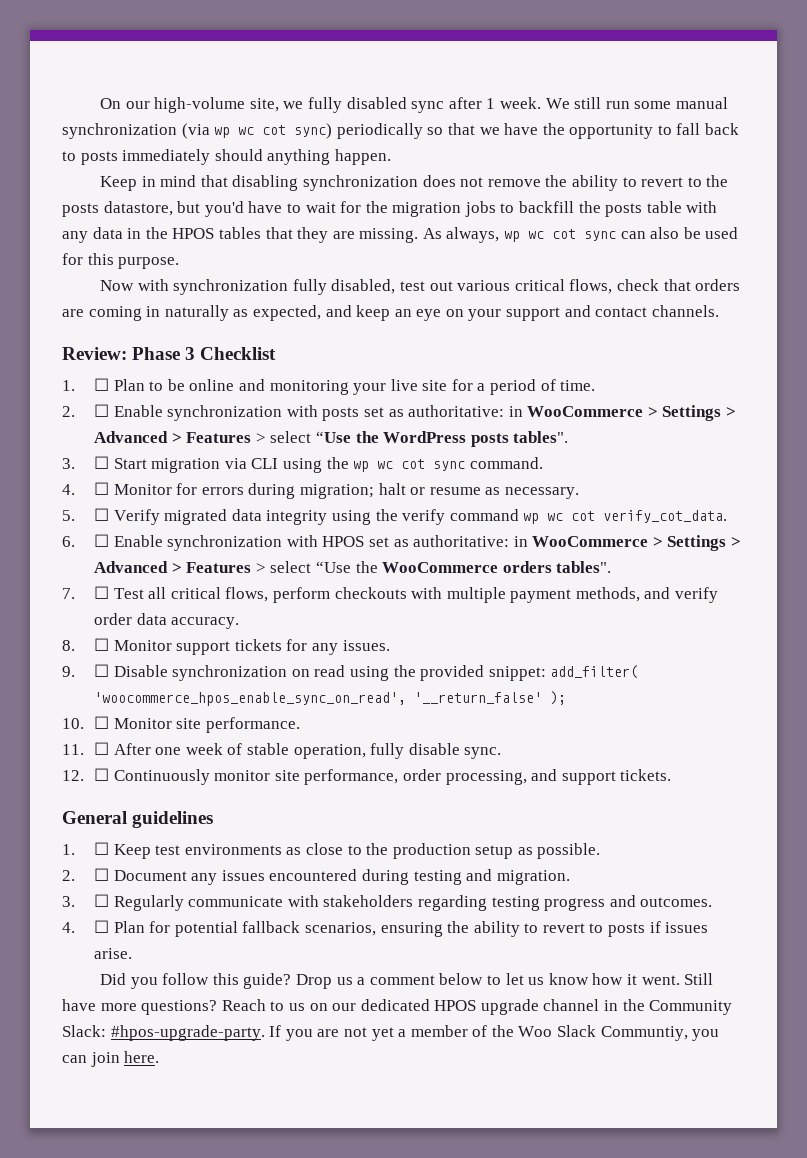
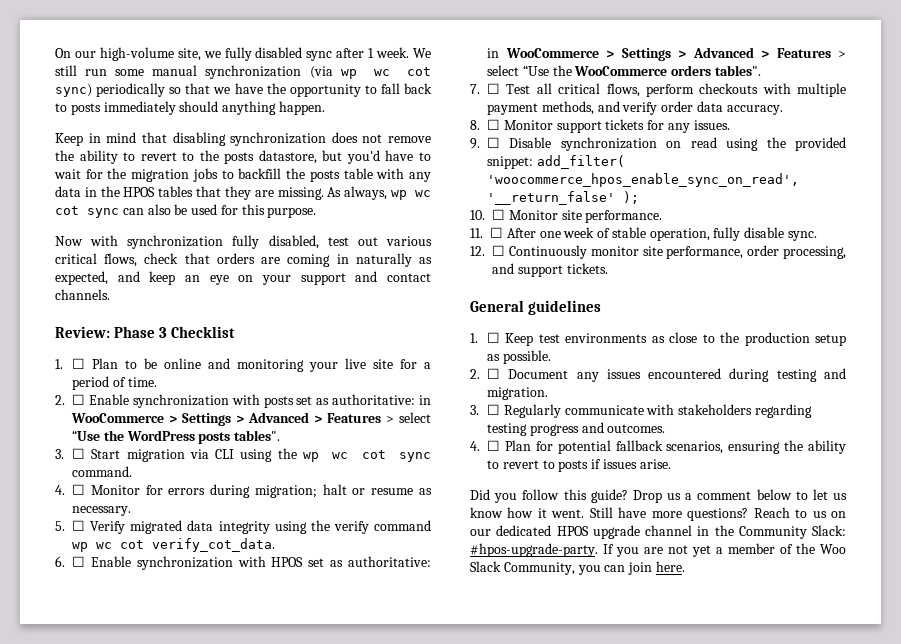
[600,1026,688,1041] Communtiy, -> [503,562,575,575] Community,

